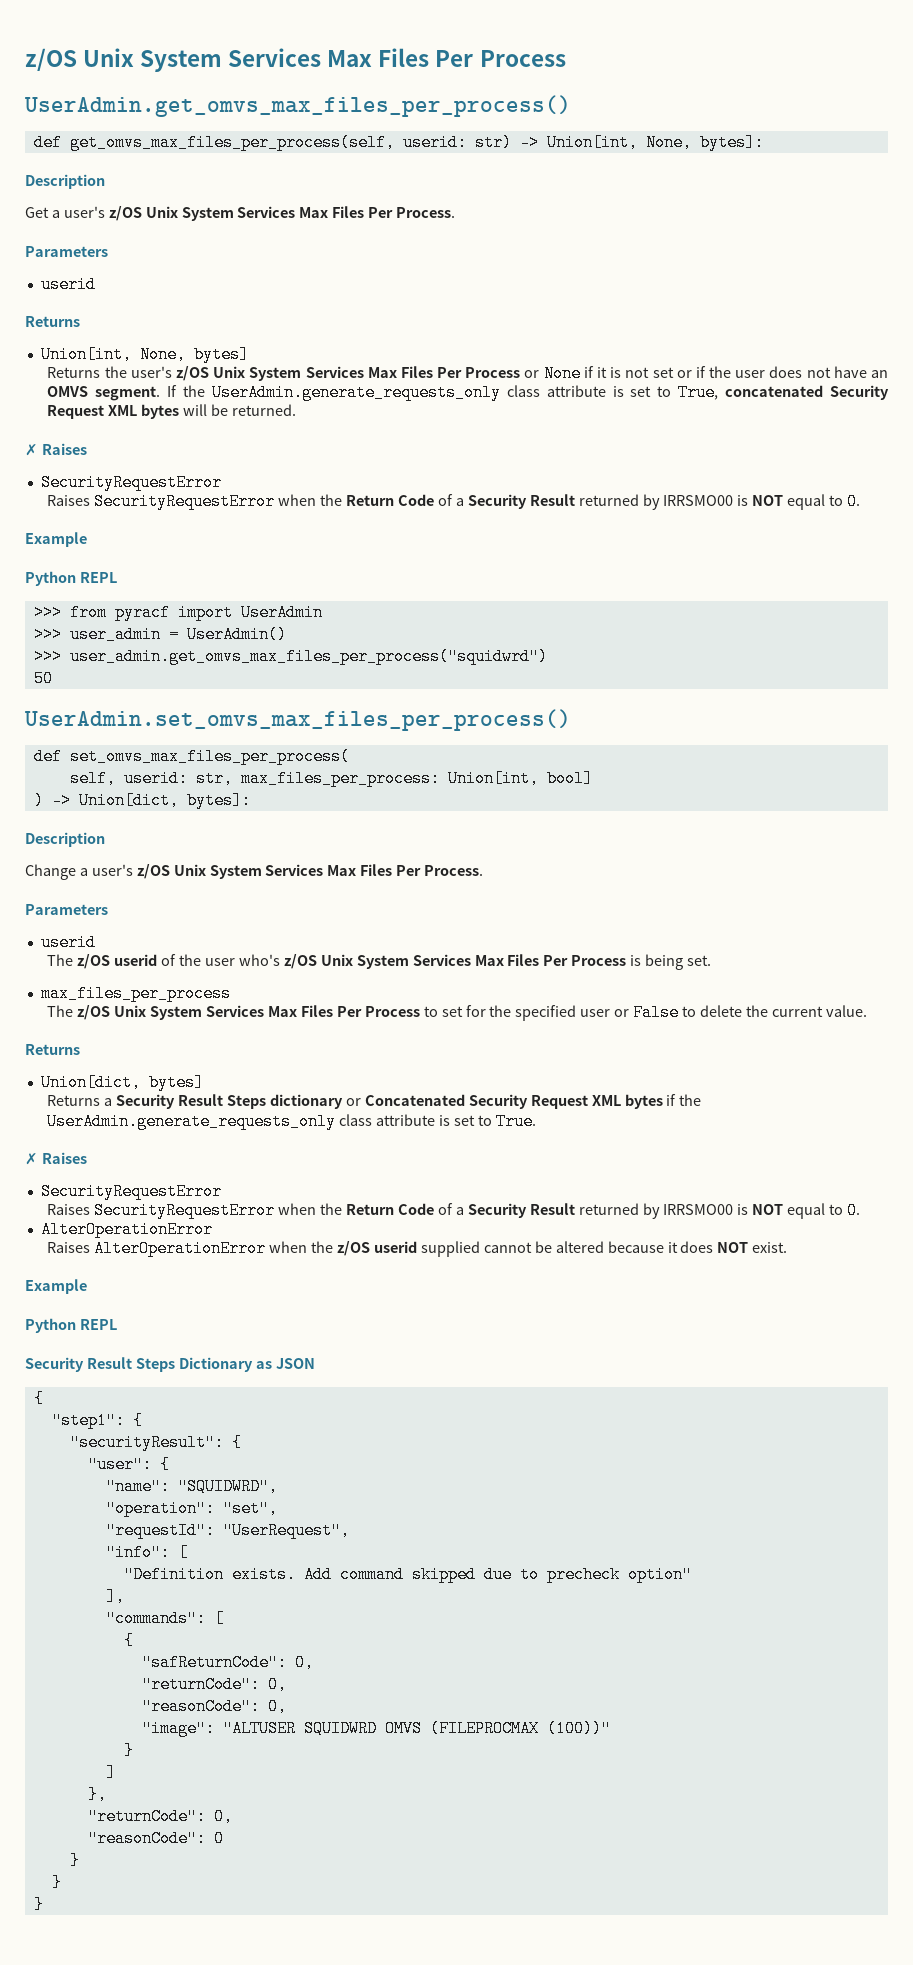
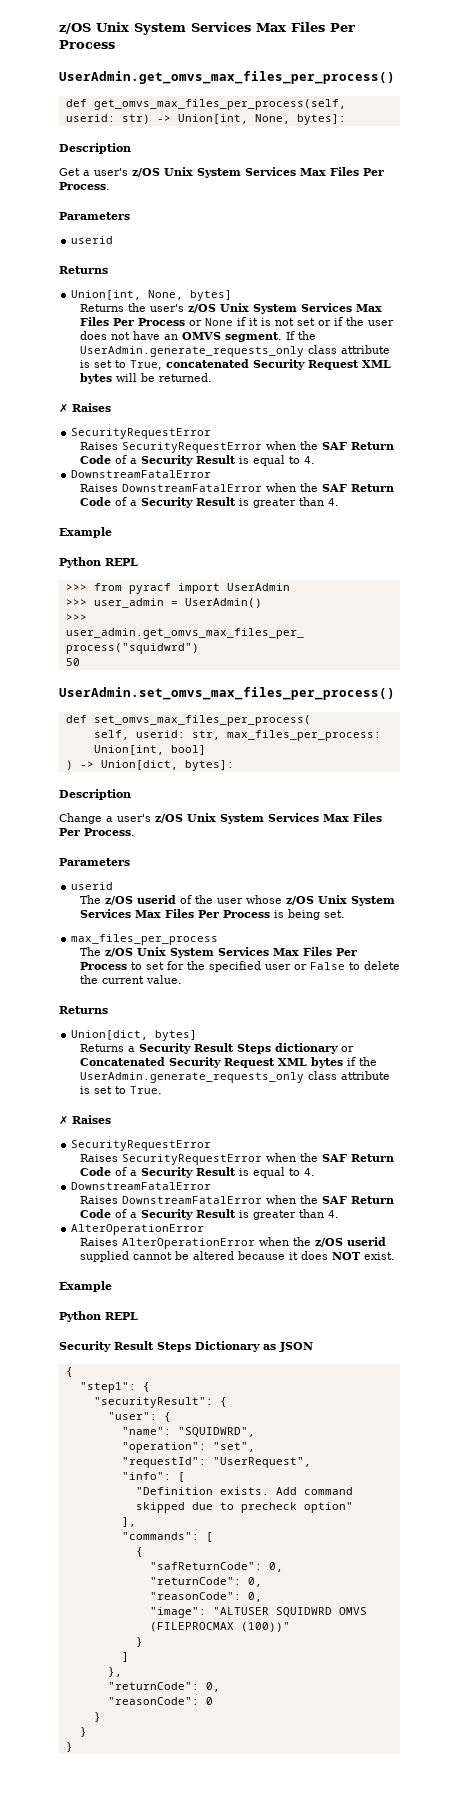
[346,493,860,510] Return Code of a Security Result returned by IRRSMO00 is NOT equal to 0. -> [321,442,394,450] [79,455,315,466] [71,470,212,478] [79,483,394,492] [79,497,339,508] SAF Return Code of a Security Result is equal to 4. // DownstreamFatalError // Raises DownstreamFatalError when the SAF Return Code of a Security Result is greater than 4.
[238,954,280,966] who's -> [245,895,282,904] whose
[346,1202,860,1219] Return Code of a Security Result returned by IRRSMO00 is NOT equal to 0. -> [321,1154,394,1162] [79,1167,315,1178] [71,1182,212,1190] [79,1195,394,1204] [79,1209,339,1220] SAF Return Code of a Security Result is equal to 4. // DownstreamFatalError // Raises DownstreamFatalError when the SAF Return Code of a Security Result is greater than 4.

